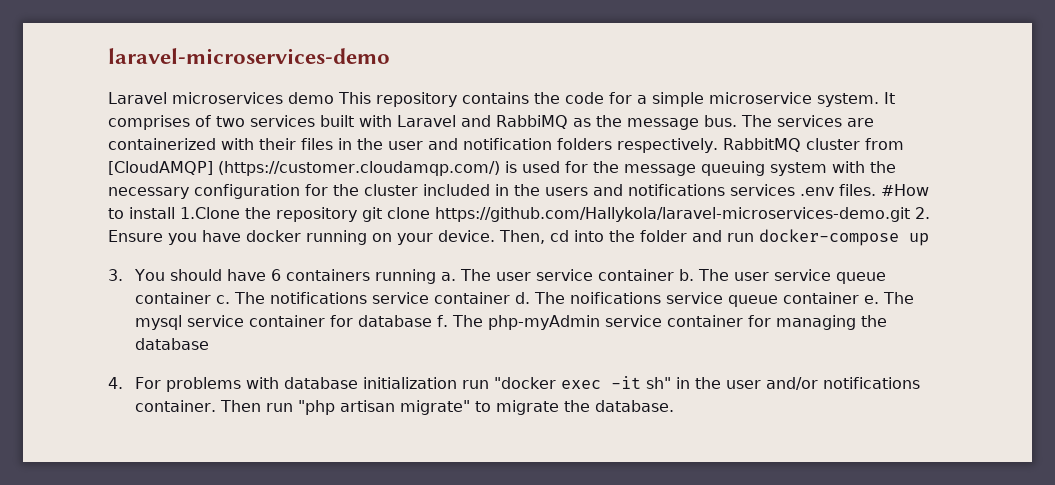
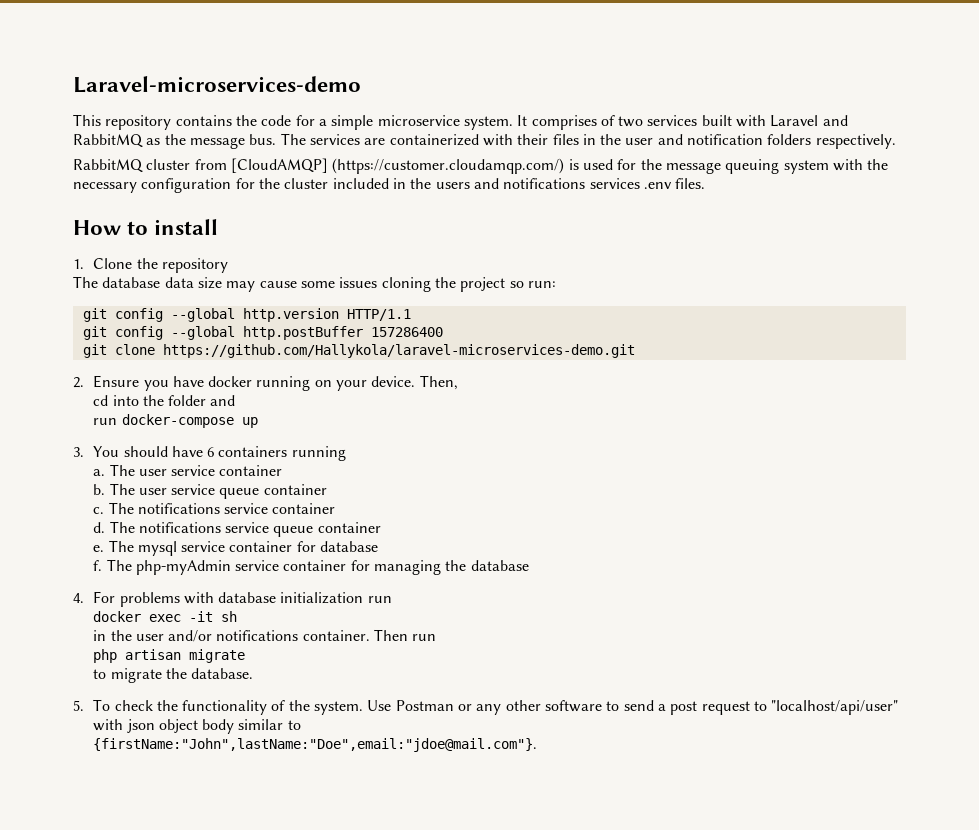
[108,48,390,64] [108,92,334,104] laravel-microservices-demo // Laravel microservices demo -> [73,76,361,93] Laravel-microservices-demo //
[496,115,568,129] RabbiMQ -> [73,134,143,148] RabbitMQ
(718, 145) none -> (896, 141) //
[881,184,929,196] #How -> [73,220,121,235] // How
[180,207,240,219] 1.Clone -> [73,258,133,269] // 1. Clone
(357, 214) none -> [73,276,556,292] [82,308,411,322] [82,326,443,340] // The database data size may cause some issues cloning the project so run: // git config --global http.version HTTP/1.1 // git config --global http.postBuffer 157286400 //
(910, 214) none -> (635, 351) //
(545, 237) none -> (458, 382) //
(722, 236) none -> (236, 400) //
(437, 276) none -> (346, 453) //
(675, 275) none -> (283, 470) //
(212, 298) none -> (327, 489) //
(511, 298) none -> (336, 508) //
[570,292,860,307] noifications service queue container -> [138,522,381,537] notifications service queue container //
(433, 321) none -> (379, 546) //
[494,377,557,389] "docker -> [93,611,142,622] // docker
[646,377,672,389] sh" -> [221,611,238,622] sh //
[298,400,471,415] "php artisan migrate" -> [93,649,246,663] // php artisan migrate //
(675, 406) none -> [73,699,899,715] [93,719,301,734] [93,738,538,752] // 5. To check the functionality of the system. Use Postman or any other software to send a post request to "localhost/api/user" with json object body similar to // {firstName:"John",lastName:"Doe",email:"jdoe@mail.com"}.

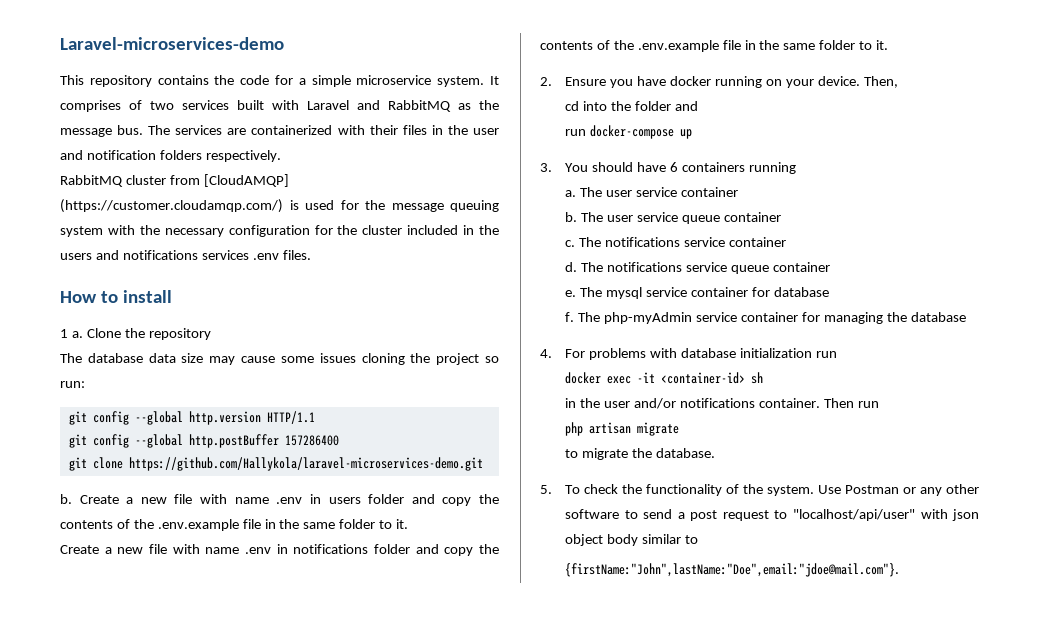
[73,259,84,269] 1. -> [60,329,83,338] 1 a.
(635, 351) none -> [60,494,500,506] [60,519,409,531] [60,544,500,556] [540,40,889,52] // b. Create a new file with name .env in users folder and copy the contents of the .env.example file in the same folder to it. // Create a new file with name .env in notifications folder and copy the contents of the .env.example file in the same folder to it.
(214, 616) none -> [661,372,746,384] <container-id>

